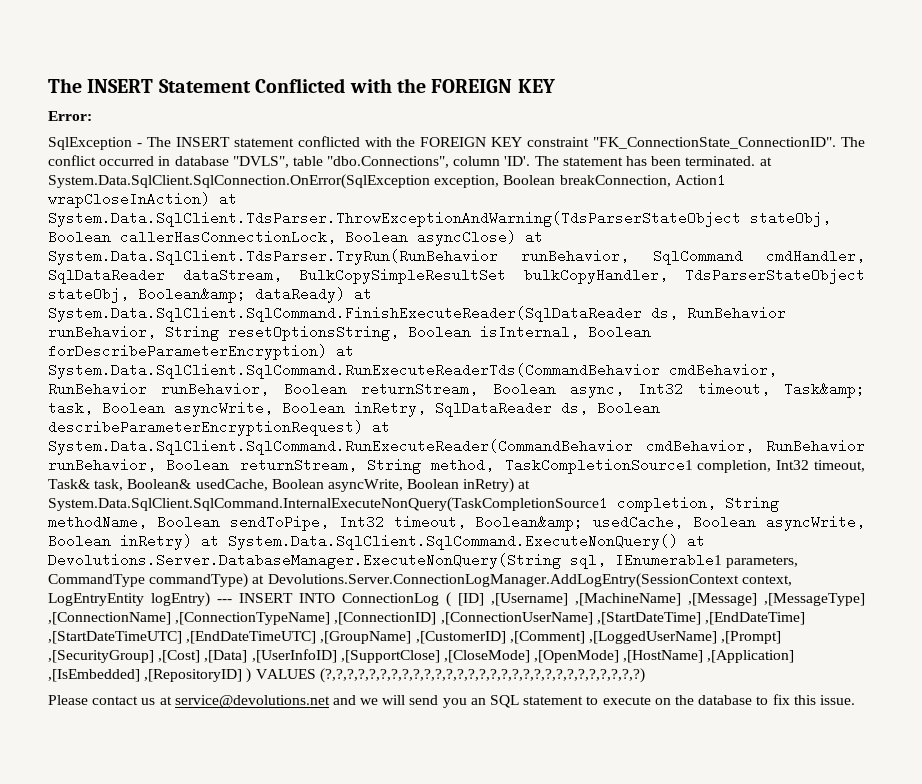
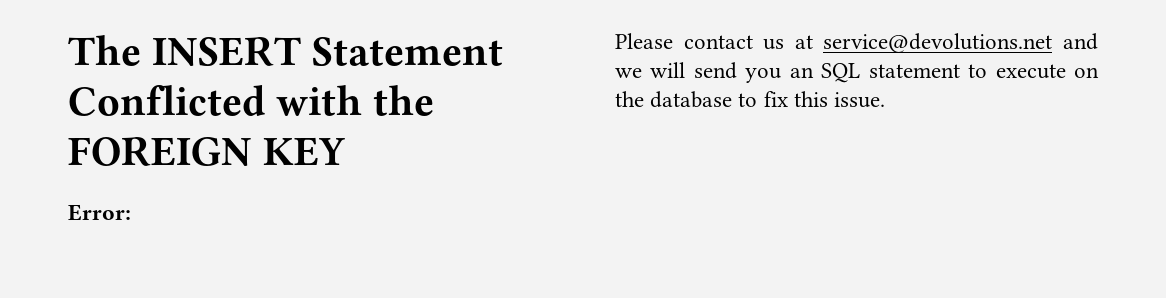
[48,136,865,150] [48,155,772,168] [48,173,726,189] [48,192,237,208] [48,211,831,227] [48,230,543,246] [48,249,865,265] [48,268,865,284] [48,287,372,303] [48,306,786,322] [48,325,651,341] [48,344,354,360] [48,363,777,379] [48,382,865,398] [48,401,660,417] [48,420,390,436] [48,439,865,455] [48,458,865,474] [48,478,531,493] [48,496,779,512] [48,515,865,531] [48,534,705,550] [48,553,799,569] [48,573,792,588] [48,592,865,607] [48,612,805,625] [48,631,782,644] [48,649,795,663] [48,668,645,683] // SqlException - The INSERT statement conflicted with the FOREIGN KEY constraint "FK_ConnectionState_ConnectionID". The conflict occurred in database "DVLS", table "dbo.Connections", column 'ID'. The statement has been terminated. at System.Data.SqlClient.SqlConnection.OnError(SqlException exception, Boolean breakConnection, Action1 wrapCloseInAction) at System.Data.SqlClient.TdsParser.ThrowExceptionAndWarning(TdsParserStateObject stateObj, Boolean callerHasConnectionLock, Boolean asyncClose) at System.Data.SqlClient.TdsParser.TryRun(RunBehavior runBehavior, SqlCommand cmdHandler, SqlDataReader dataStream, BulkCopySimpleResultSet bulkCopyHandler, TdsParserStateObject stateObj, Boolean&amp; dataReady) at System.Data.SqlClient.SqlCommand.FinishExecuteReader(SqlDataReader ds, RunBehavior runBehavior, String resetOptionsString, Boolean isInternal, Boolean forDescribeParameterEncryption) at System.Data.SqlClient.SqlCommand.RunExecuteReaderTds(CommandBehavior cmdBehavior, RunBehavior runBehavior, Boolean returnStream, Boolean async, Int32 timeout, Task&amp; task, Boolean asyncWrite, Boolean inRetry, SqlDataReader ds, Boolean describeParameterEncryptionRequest) at System.Data.SqlClient.SqlCommand.RunExecuteReader(CommandBehavior cmdBehavior, RunBehavior runBehavior, Boolean returnStream, String method, TaskCompletionSource1 completion, Int32 timeout, Task& task, Boolean& usedCache, Boolean asyncWrite, Boolean inRetry) at System.Data.SqlClient.SqlCommand.InternalExecuteNonQuery(TaskCompletionSource1 completion, String methodName, Boolean sendToPipe, Int32 timeout, Boolean&amp; usedCache, Boolean asyncWrite, Boolean inRetry) at System.Data.SqlClient.SqlCommand.ExecuteNonQuery() at Devolutions.Server.DatabaseManager.ExecuteNonQuery(String sql, IEnumerable1 parameters, CommandType commandType) at Devolutions.Server.ConnectionLogManager.AddLogEntry(SessionContext context, LogEntryEntity logEntry) --- INSERT INTO ConnectionLog ( [ID] ,[Username] ,[MachineName] ,[Message] ,[MessageType] ,[ConnectionName] ,[ConnectionTypeName] ,[ConnectionID] ,[ConnectionUserName] ,[StartDateTime] ,[EndDateTime] ,[StartDateTimeUTC] ,[EndDateTimeUTC] ,[GroupName] ,[CustomerID] ,[Comment] ,[LoggedUserName] ,[Prompt] ,[SecurityGroup] ,[Cost] ,[Data] ,[UserInfoID] ,[SupportClose] ,[CloseMode] ,[OpenMode] ,[HostName] ,[Application] ,[IsEmbedded] ,[RepositoryID] ) VALUES (?,?,?,?,?,?,?,?,?,?,?,?,?,?,?,?,?,?,?,?,?,?,?,?,?,?,?,?,?) -> (131, 212) none

